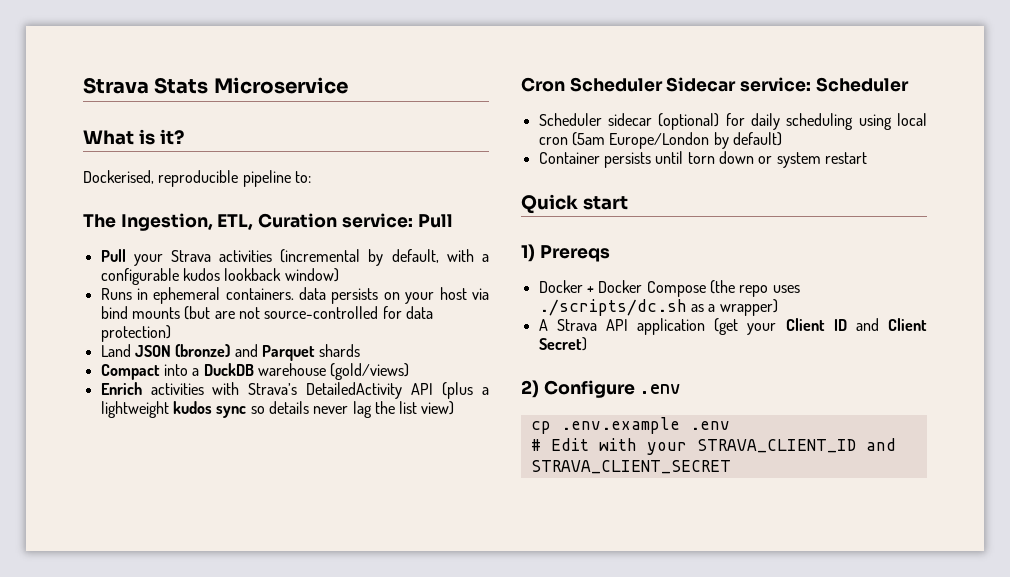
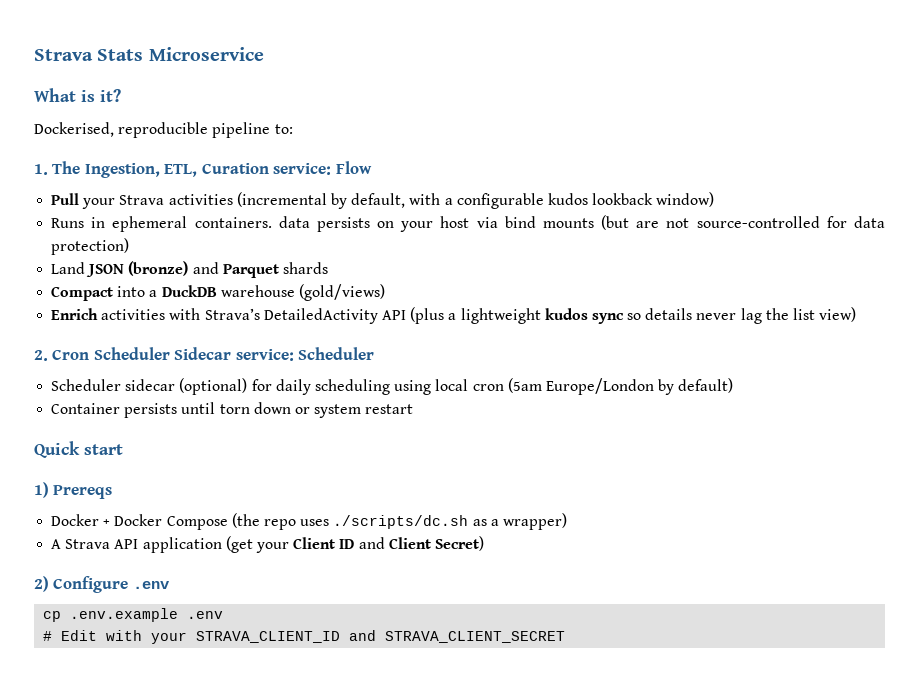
(311, 177) none -> [34,164,48,175] 1.
[417,214,453,228] Pull -> [335,161,372,174] Flow
(455, 408) none -> [34,350,48,361] 2.

